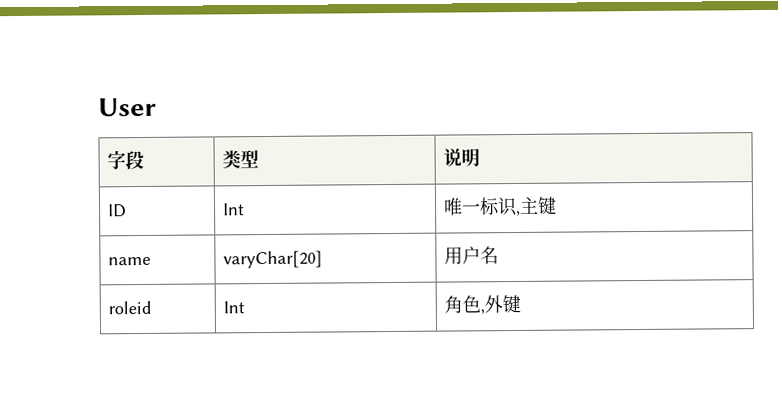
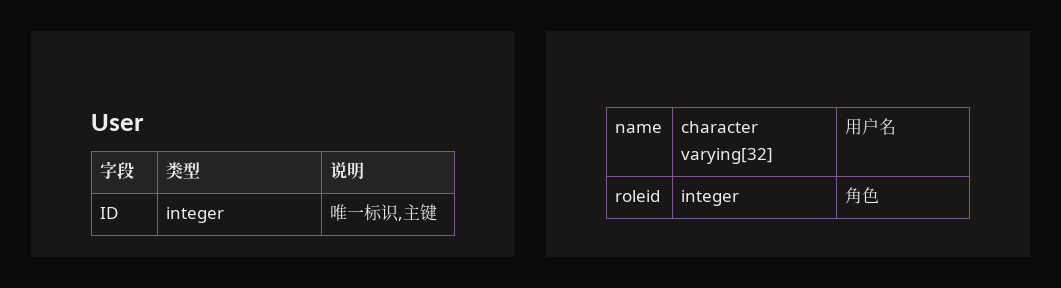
[221,203,245,216] Int -> [166,207,225,223] integer
[222,250,323,269] varyChar[20] -> [681,121,759,133] [681,148,774,164] character varying[32]
[222,301,245,314] Int -> [681,190,740,206] integer
[479,294,521,315] ,外键 -> (880, 195) none

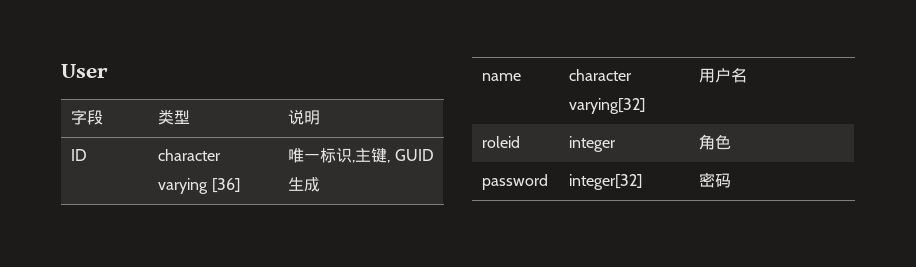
[166,207,225,223] integer -> [158,149,222,161] [158,178,240,194] character varying [36]
(438, 212) none -> [387,149,434,163] [288,177,321,192] , GUID生成
(880, 195) none -> [482,174,549,190] [569,174,643,190] [699,172,732,188] // password | integer[32] | 密码

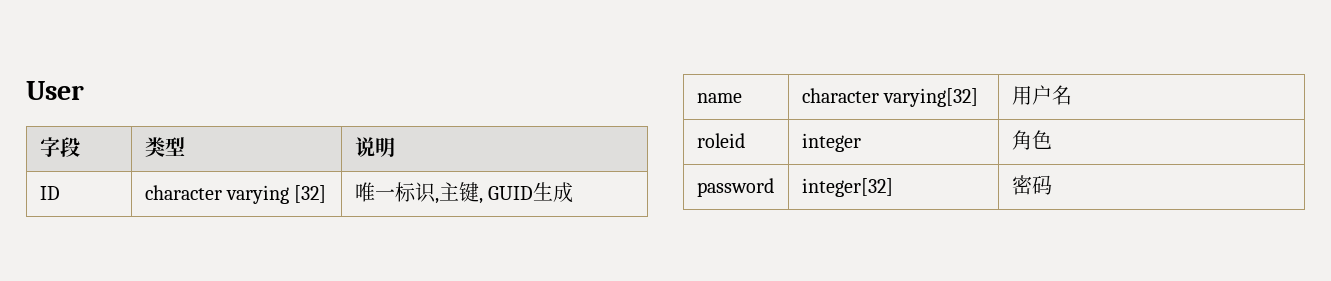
[211,178,240,193] [36] -> [294,185,327,203] [32]

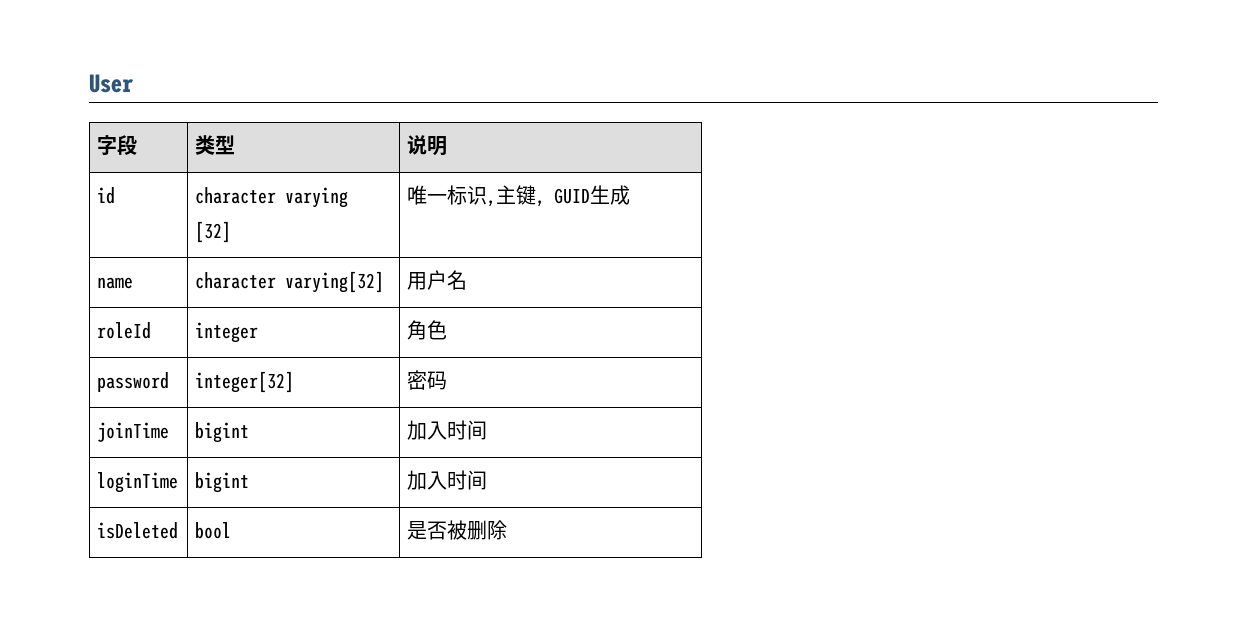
[39,186,60,200] ID -> [97,187,116,204] id
[696,133,745,148] roleid -> [97,322,152,339] roleId
(1052, 185) none -> [97,422,170,442] [195,422,250,443] [407,420,488,440] [97,472,179,493] [195,472,250,493] [407,470,488,490] [97,522,179,539] [195,522,232,539] [407,520,508,540] // joinTime | bigint | 加入时间 // loginTime | bigint | 加入时间 // isDeleted | bool | 是否被删除

